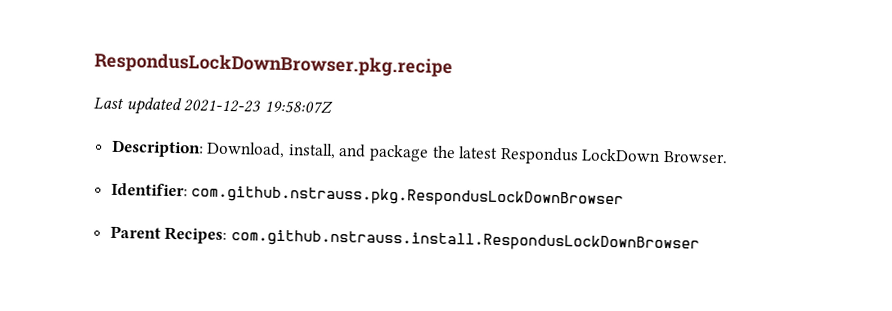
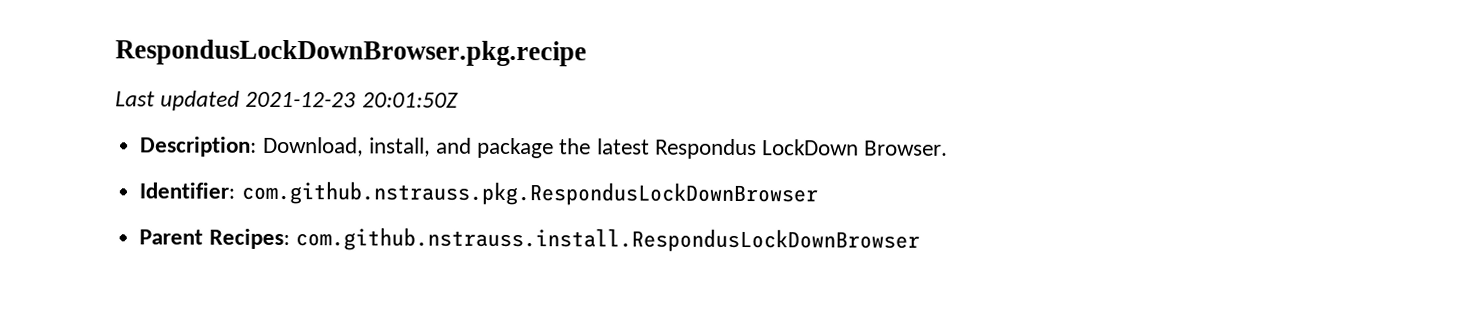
[263,99,333,114] 19:58:07Z -> [361,92,459,108] 20:01:50Z

